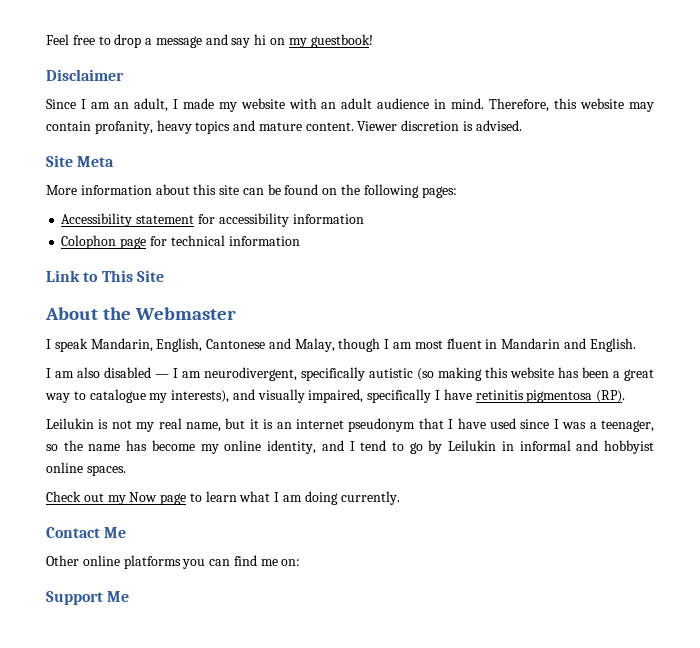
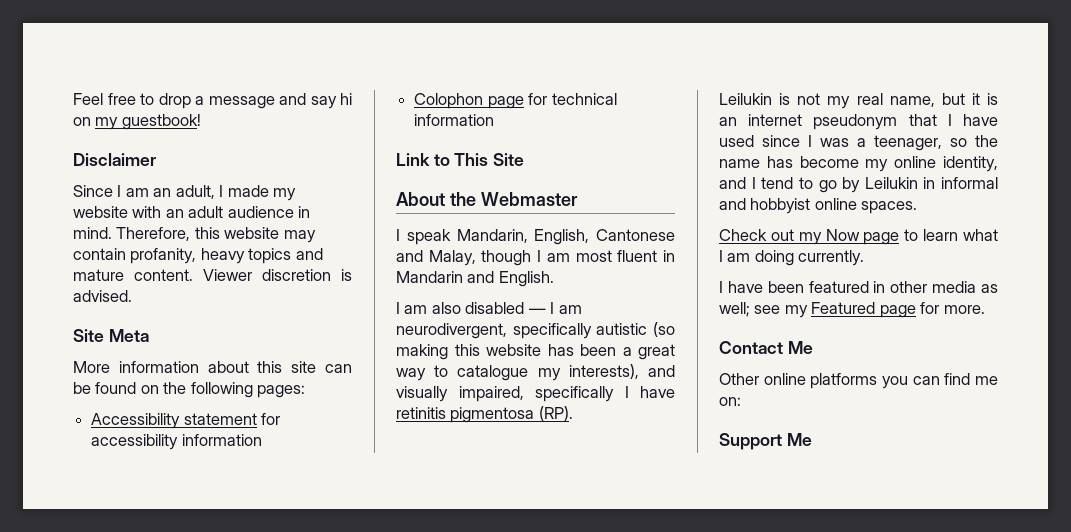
(400, 498) none -> [719,281,998,293] [719,302,985,318] // I have been featured in other media as well; see my Featured page for more.

